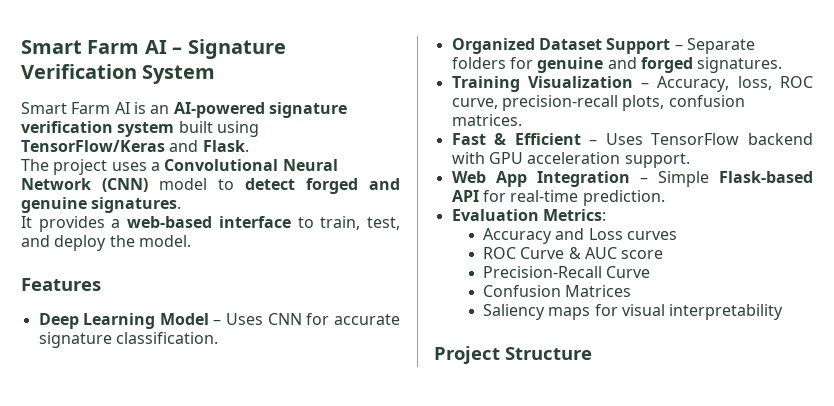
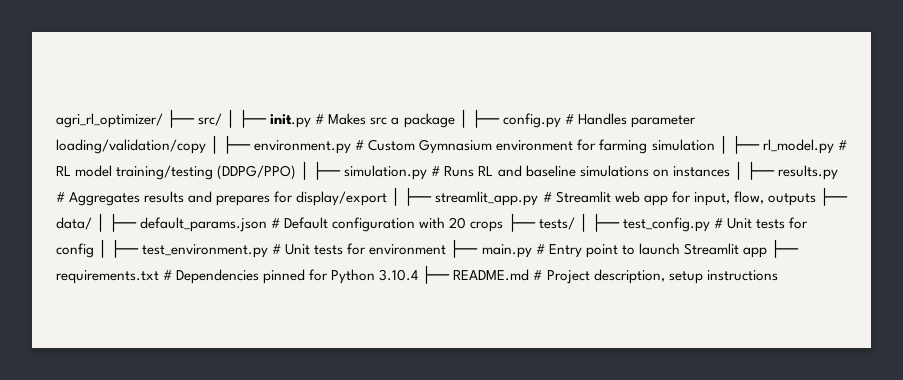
[21,39,286,59] [21,64,216,84] [21,102,347,118] [21,121,259,137] [21,140,249,152] [21,159,338,175] [21,178,400,194] [21,197,182,213] [21,216,401,232] [21,235,191,251] [21,278,101,291] [38,313,400,329] [38,332,218,348] [451,38,755,54] [451,57,783,73] [451,76,813,92] [451,95,745,111] [451,114,522,126] [451,133,813,145] [451,152,690,168] [451,171,813,187] [451,190,665,206] [451,209,606,221] [483,228,678,244] [483,247,664,259] [483,266,651,278] [483,285,632,297] [483,304,784,320] [434,346,592,364] Smart Farm AI – Signature Verification System // Smart Farm AI is an AI-powered signature verification system built using TensorFlow/Keras and Flask. // The project uses a Convolutional Neural Network (CNN) model to detect forged and genuine signatures. // It provides a web-based interface to train, test, and deploy the model. // Features // Deep Learning Model – Uses CNN for accurate signature classification. // Organized Dataset Support – Separate folders for genuine and forged signatures. // Training Visualization – Accuracy, loss, ROC curve, precision-recall plots, confusion matrices. // Fast & Efficient – Uses TensorFlow backend with GPU acceleration support. // Web App Integration – Simple Flask-based API for real-time prediction. // Evaluation Metrics: // Accuracy and Loss curves // ROC Curve & AUC score // Precision-Recall Curve // Confusion Matrices // Saliency maps for visual interpretability // Project Structure -> [56,109,696,128] [56,135,847,154] [56,161,838,180] [56,187,848,206] [56,213,808,232] [56,239,799,258] [56,265,778,284] agri_rl_optimizer/ ├── src/ │ ├── init.py # Makes src a package │ ├── config.py # Handles parameter loading/validation/copy │ ├── environment.py # Custom Gymnasium environment for farming simulation │ ├── rl_model.py # RL model training/testing (DDPG/PPO) │ ├── simulation.py # Runs RL and baseline simulations on instances │ ├── results.py # Aggregates results and prepares for display/export │ ├── streamlit_app.py # Streamlit web app for input, flow, outputs ├── data/ │ ├── default_params.json # Default configuration with 20 crops ├── tests/ │ ├── test_config.py # Unit tests for config │ ├── test_environment.py # Unit tests for environment ├── main.py # Entry point to launch Streamlit app ├── requirements.txt # Dependencies pinned for Python 3.10.4 ├── README.md # Project description, setup instructions

